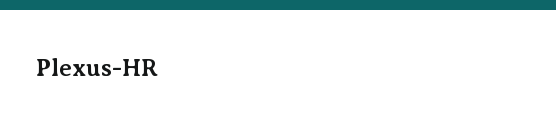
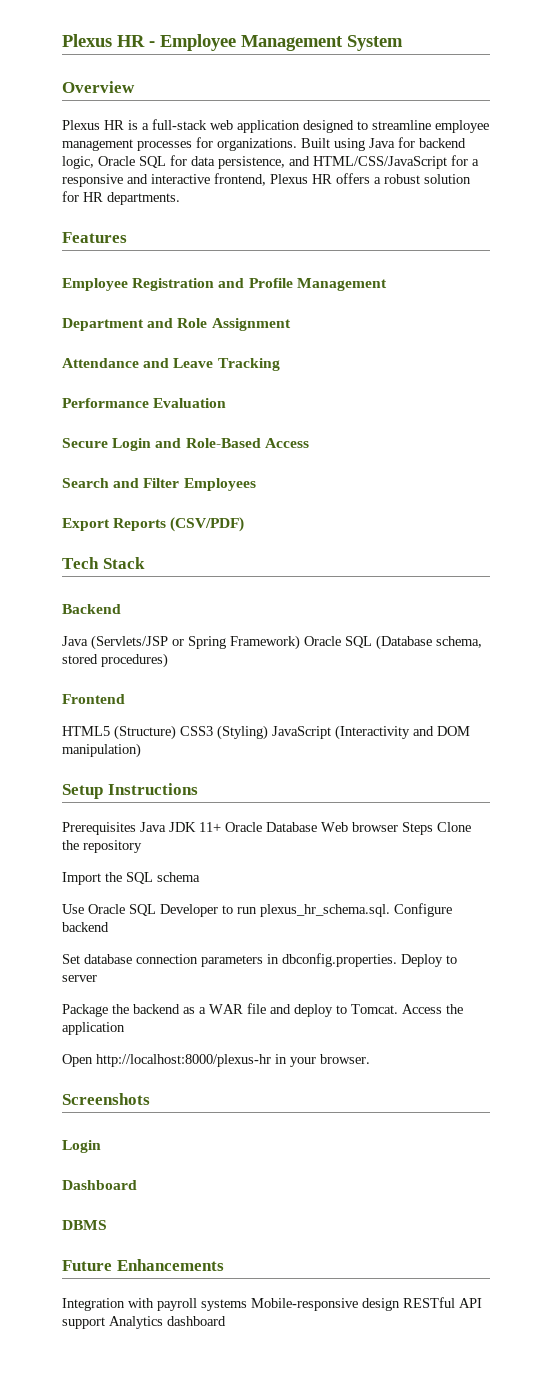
[36,58,158,76] Plexus-HR -> [62,34,403,51] [62,81,135,93] [62,119,489,133] [62,137,466,151] [62,155,479,169] [62,173,471,187] [62,191,180,205] [62,232,127,243] [62,278,387,291] [62,318,291,331] [62,358,280,371] [62,398,227,408] [62,438,309,451] [62,478,256,491] [62,517,245,532] [62,557,145,569] [62,604,121,614] [62,635,482,650] [62,653,168,668] [62,694,125,704] [62,725,470,740] [62,743,141,758] [62,783,198,799] [62,822,471,835] [62,840,142,853] [62,872,200,885] [62,903,452,917] [62,922,109,932] [62,953,457,967] [62,975,97,982] [62,1003,463,1017] [62,1022,125,1035] [62,1054,370,1067] [62,1093,150,1105] [62,1140,101,1153] [62,1180,137,1190] [62,1220,107,1230] [62,1259,224,1271] [62,1297,482,1311] [62,1316,226,1329] Plexus HR - Employee Management System // Overview // Plexus HR is a full-stack web application designed to streamline employee management processes for organizations. Built using Java for backend logic, Oracle SQL for data persistence, and HTML/CSS/JavaScript for a responsive and interactive frontend, Plexus HR offers a robust solution for HR departments. // Features // Employee Registration and Profile Management // Department and Role Assignment // Attendance and Leave Tracking // Performance Evaluation // Secure Login and Role-Based Access // Search and Filter Employees // Export Reports (CSV/PDF) // Tech Stack // Backend // Java (Servlets/JSP or Spring Framework) Oracle SQL (Database schema, stored procedures) // Frontend // HTML5 (Structure) CSS3 (Styling) JavaScript (Interactivity and DOM manipulation) // Setup Instructions // Prerequisites Java JDK 11+ Oracle Database Web browser Steps Clone the repository // Import the SQL schema // Use Oracle SQL Developer to run plexus_hr_schema.sql. Configure backend // Set database connection parameters in dbconfig.properties. Deploy to server // Package the backend as a WAR file and deploy to Tomcat. Access the application // Open http://localhost:8000/plexus-hr in your browser. // Screenshots // Login // Dashboard // DBMS // Future Enhancements // Integration with payroll systems Mobile-responsive design RESTful API support Analytics dashboard

